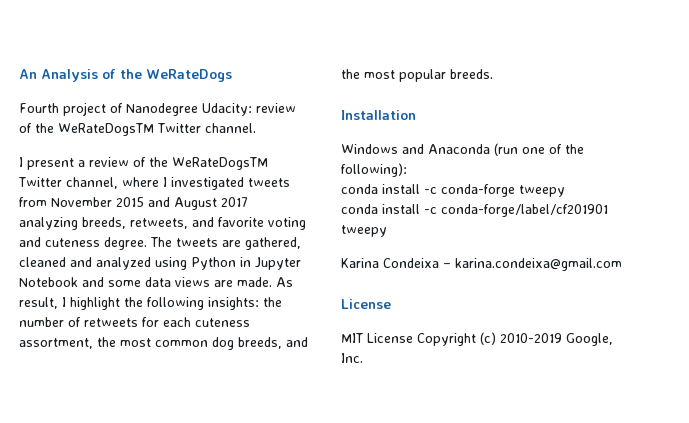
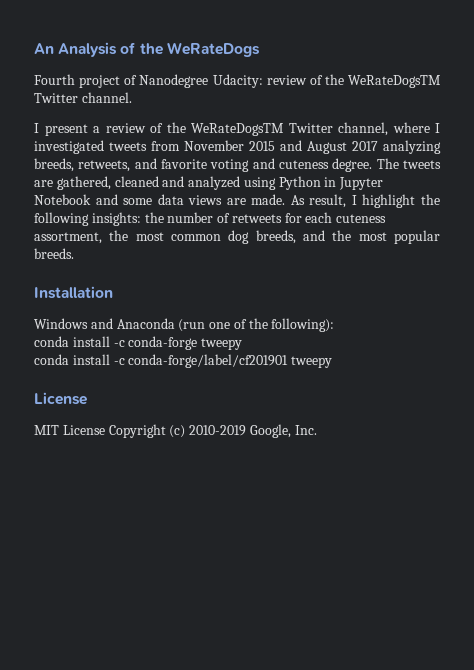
[341,258,622,271] // Karina Condeixa – karina.condeixa@gmail.com -> (333, 362) none

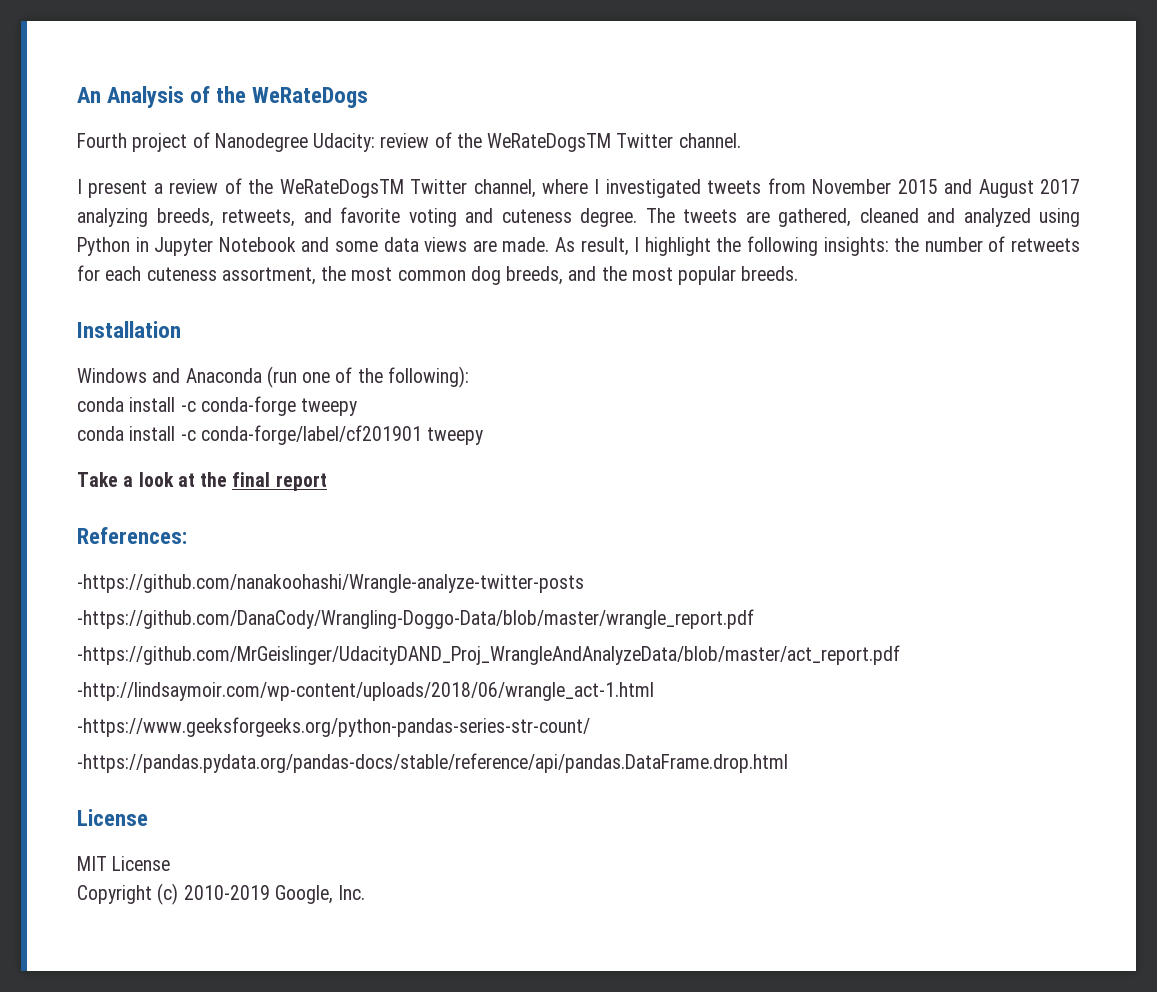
(333, 362) none -> [77,472,327,491] [77,527,187,544] [77,574,584,593] [77,609,754,629] [77,645,900,665] [77,682,654,701] [77,717,590,737] [77,753,788,773] // Take a look at the final report // References: // -https://github.com/nanakoohashi/Wrangle-analyze-twitter-posts // -https://github.com/DanaCody/Wrangling-Doggo-Data/blob/master/wrangle_report.pdf // -https://github.com/MrGeislinger/UdacityDAND_Proj_WrangleAndAnalyzeData/blob/master/act_report.pdf // -http://lindsaymoir.com/wp-content/uploads/2018/06/wrangle_act-1.html // -https://www.geeksforgeeks.org/python-pandas-series-str-count/ // -https://pandas.pydata.org/pandas-docs/stable/reference/api/pandas.DataFrame.drop.html
(105, 430) none -> (171, 863) //

